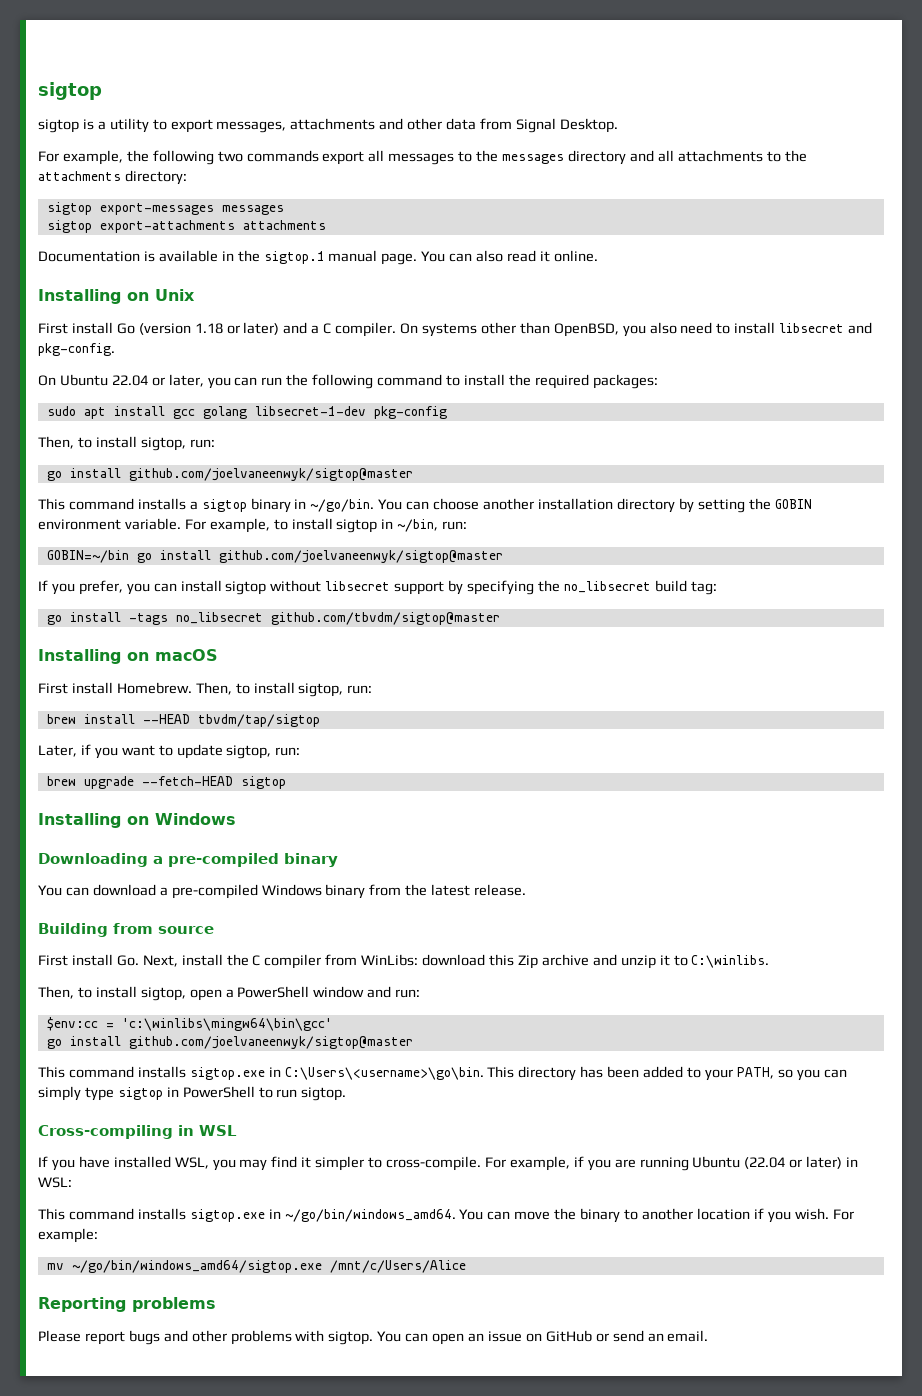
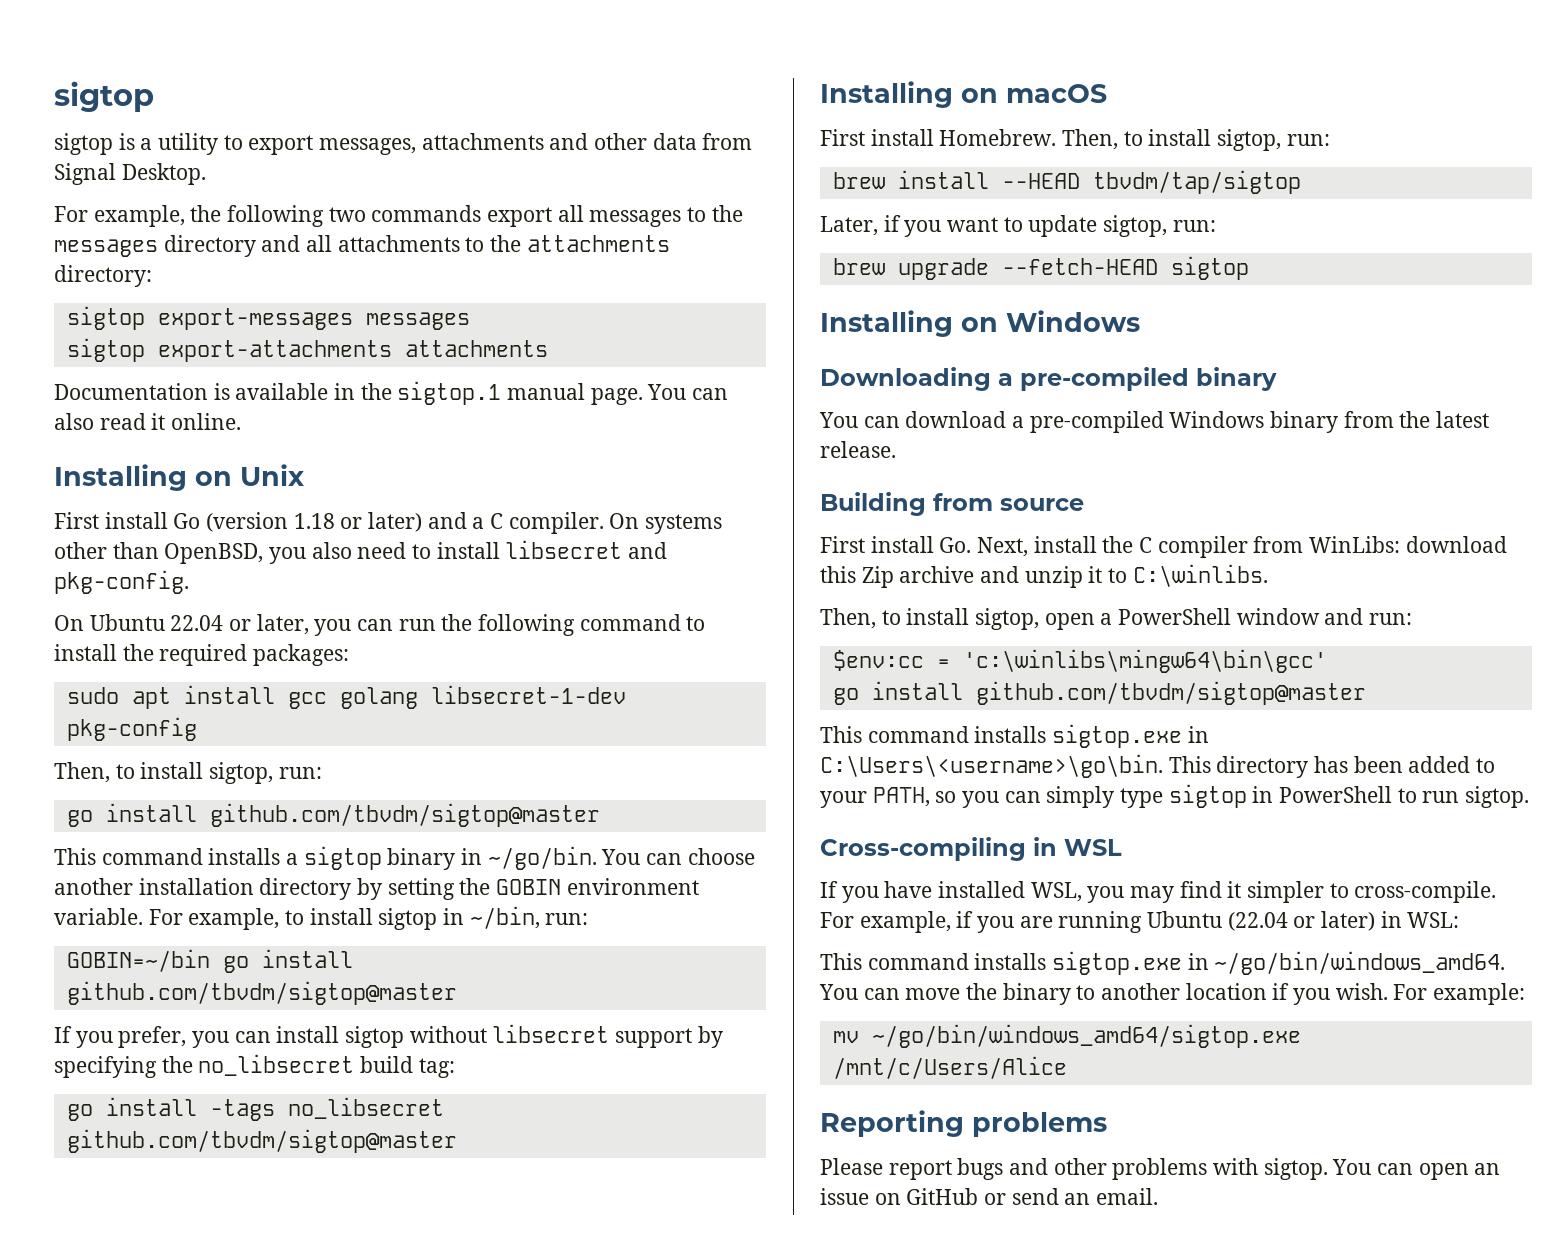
[128,468,413,481] github.com/joelvaneenwyk/sigtop@master -> [209,803,600,827] github.com/tbvdm/sigtop@master
[218,550,503,563] github.com/joelvaneenwyk/sigtop@master -> [66,981,457,1005] github.com/tbvdm/sigtop@master
[128,1036,413,1049] github.com/joelvaneenwyk/sigtop@master -> [975,681,1366,705] github.com/tbvdm/sigtop@master

